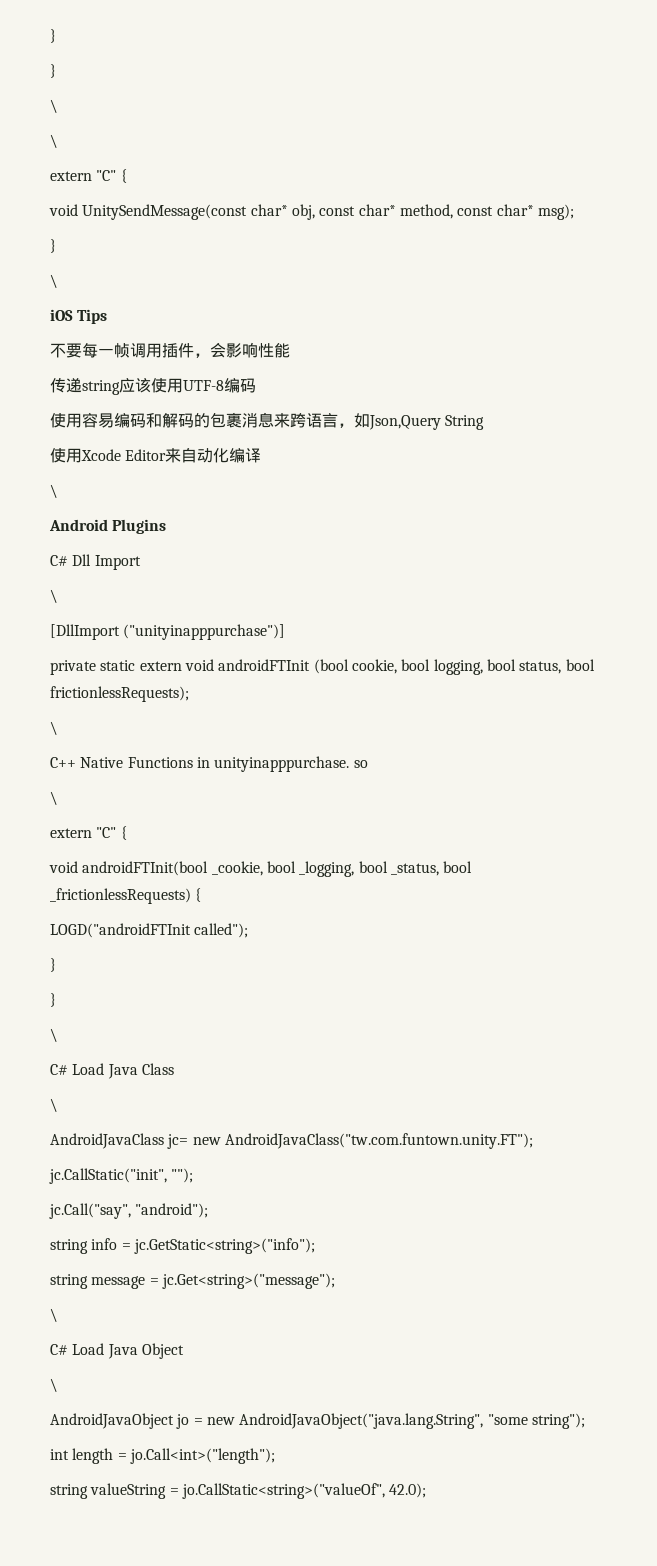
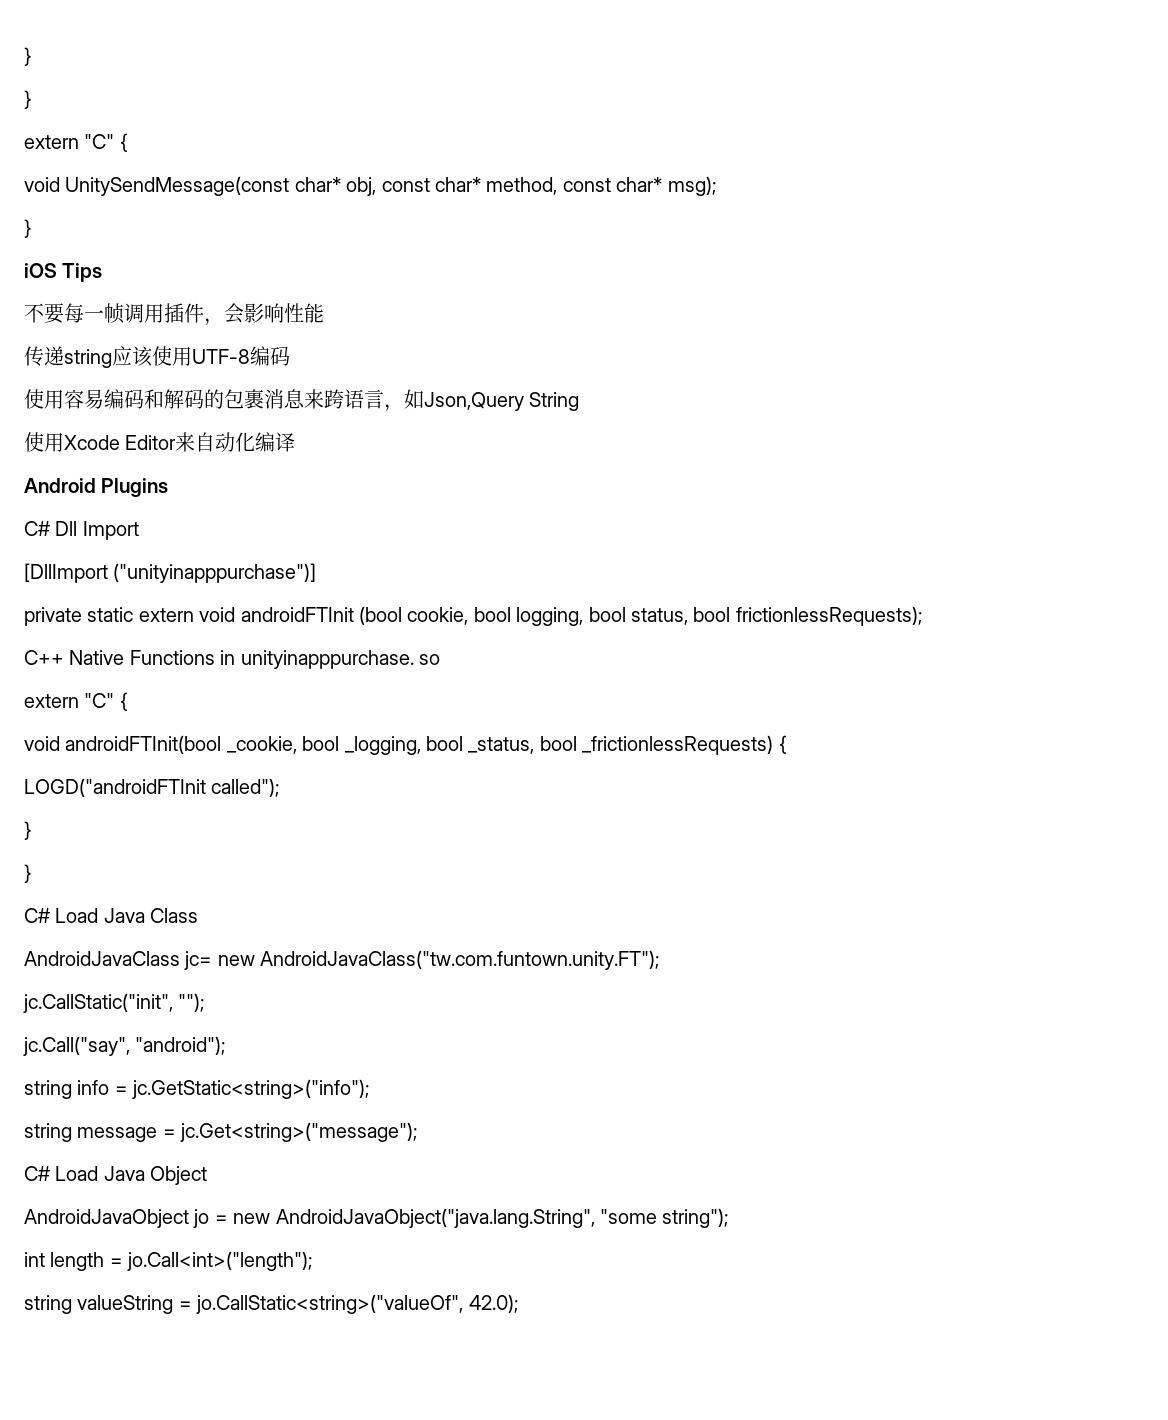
[50,29,56,43] [50,64,56,78] [50,99,58,113] [50,134,58,148] } // } // \ // \ -> [24,47,32,66] [24,90,32,109] } // }
[50,274,58,288] // \ -> (32, 228) none
[50,484,58,498] // \ -> (296, 442) none
[50,589,58,603] // \ -> (139, 530) none
[50,721,58,735] // \ -> (922, 616) none
[50,791,58,805] // \ -> (440, 659) none
[50,1028,58,1042] // \ -> (32, 873) none
[50,1098,58,1112] // \ -> (199, 915) none
[50,1308,58,1322] // \ -> (418, 1132) none
[50,1378,58,1392] // \ -> (208, 1175) none

